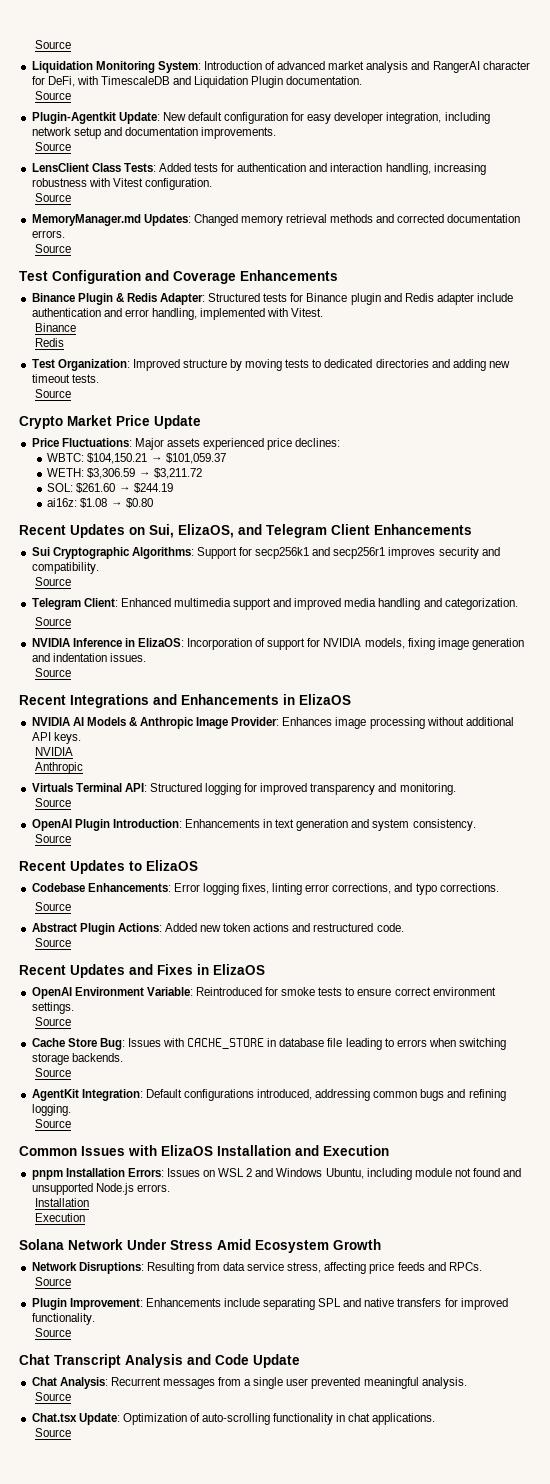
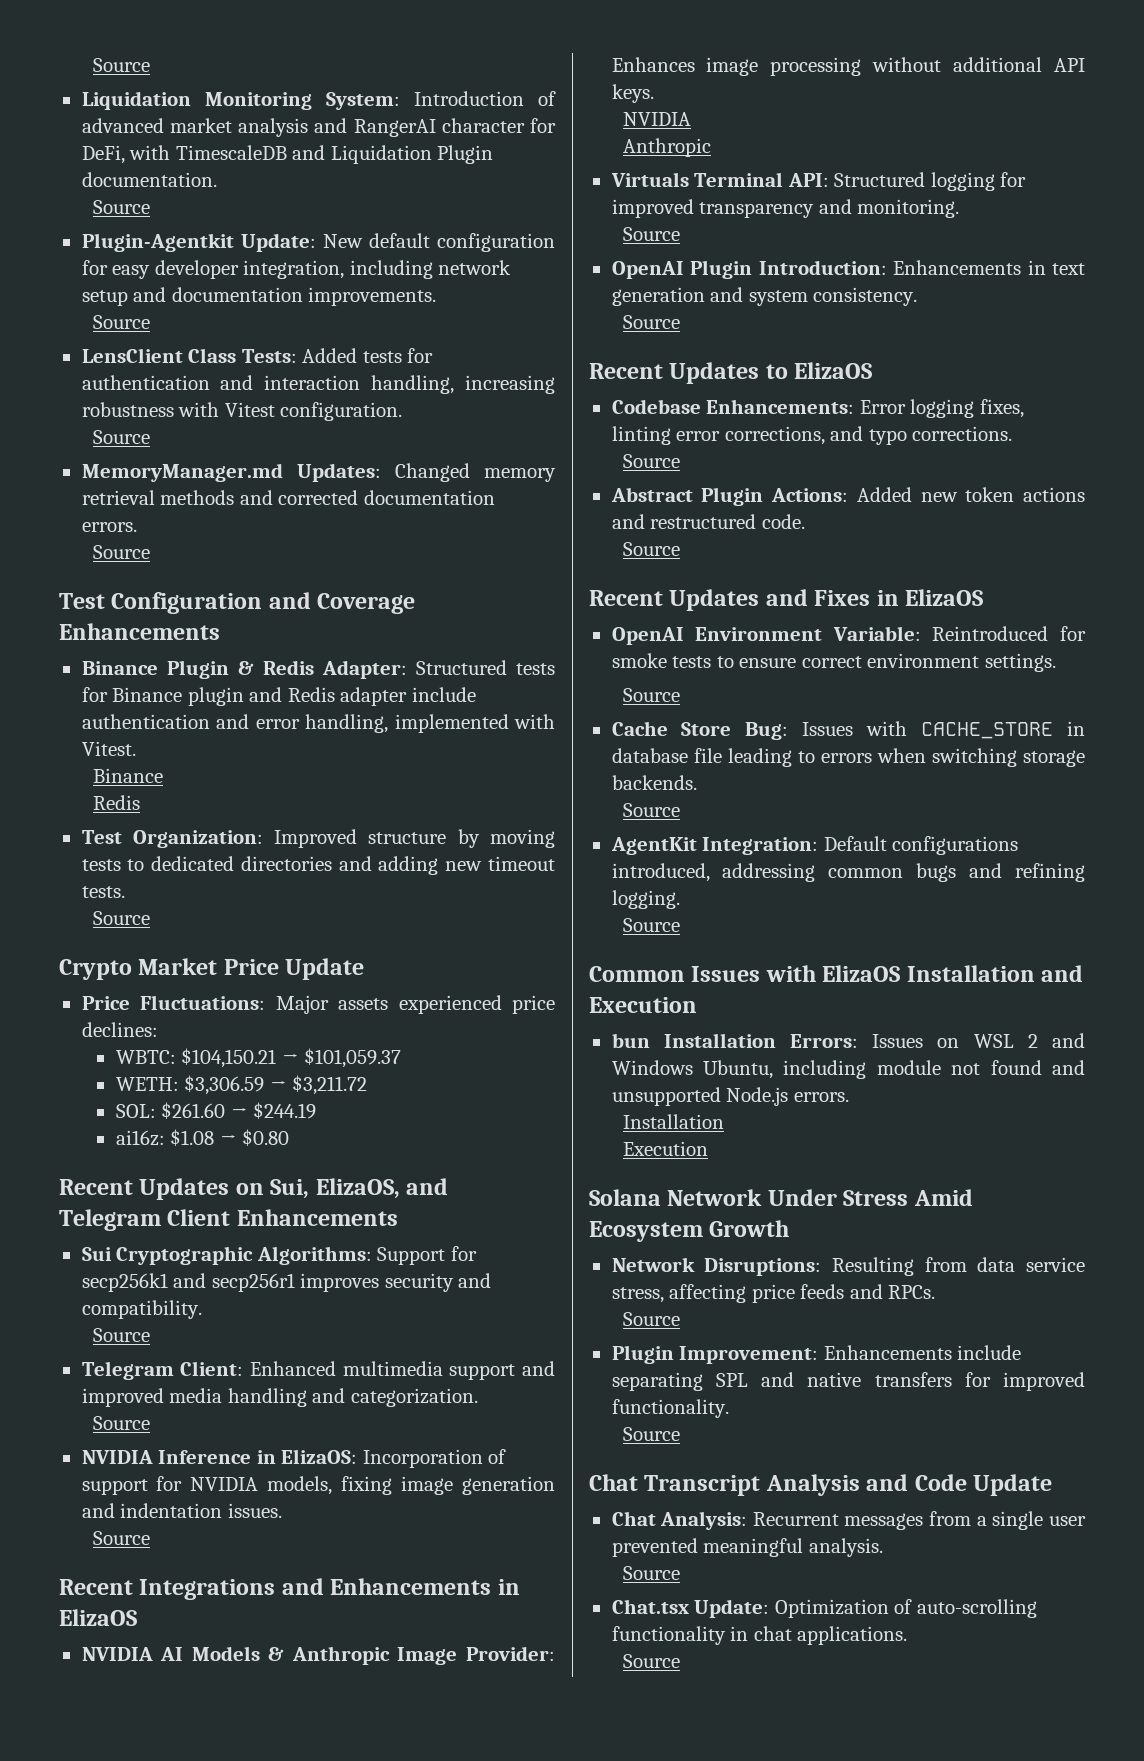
[31,1170,63,1180] pnpm -> [611,1033,650,1048] bun

